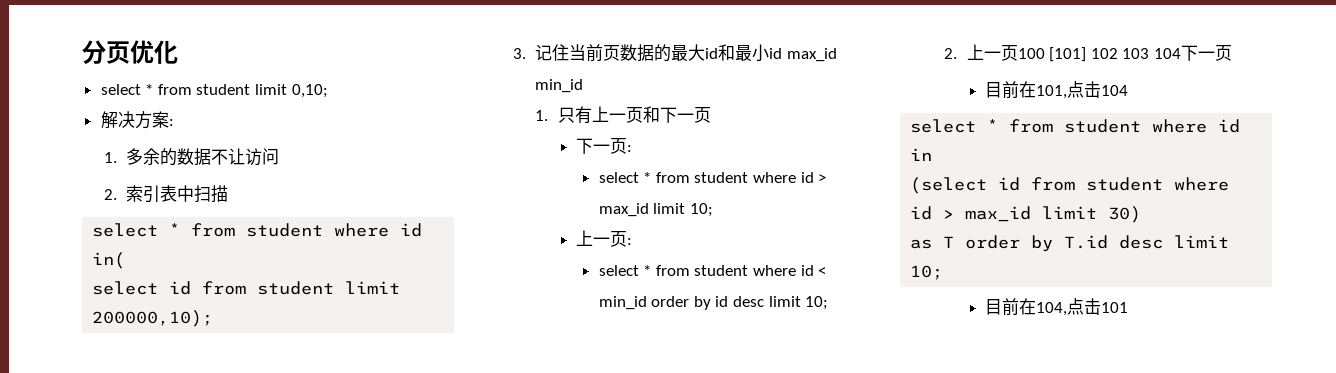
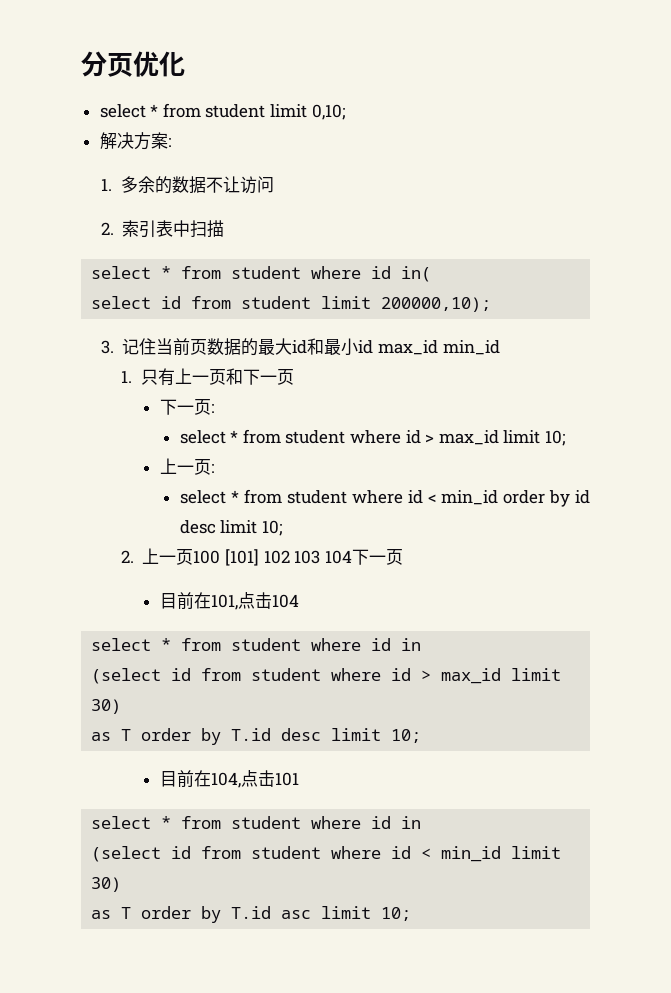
(1129, 307) none -> [91,816,422,829] [91,846,562,862] [91,877,122,892] [91,906,412,923] // select * from student where id in // (select id from student where id < min_id limit 30) // as T order by T.id asc limit 10;

